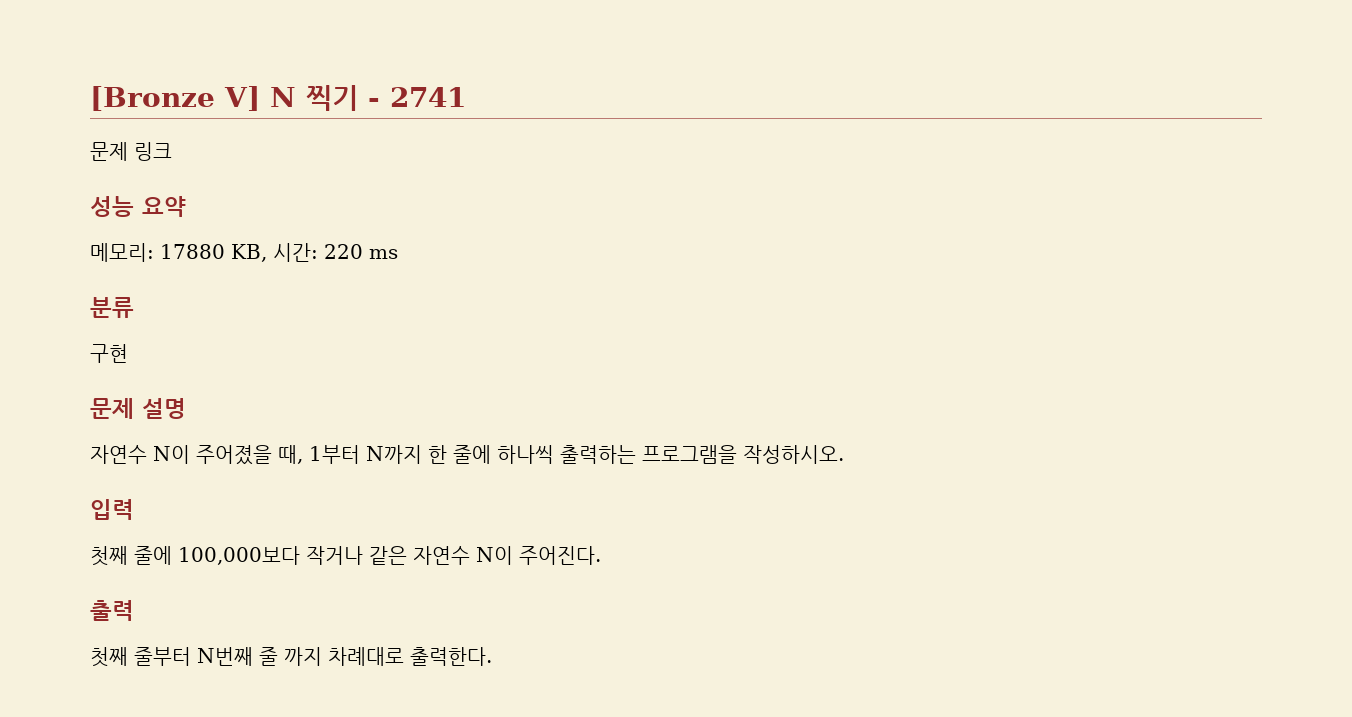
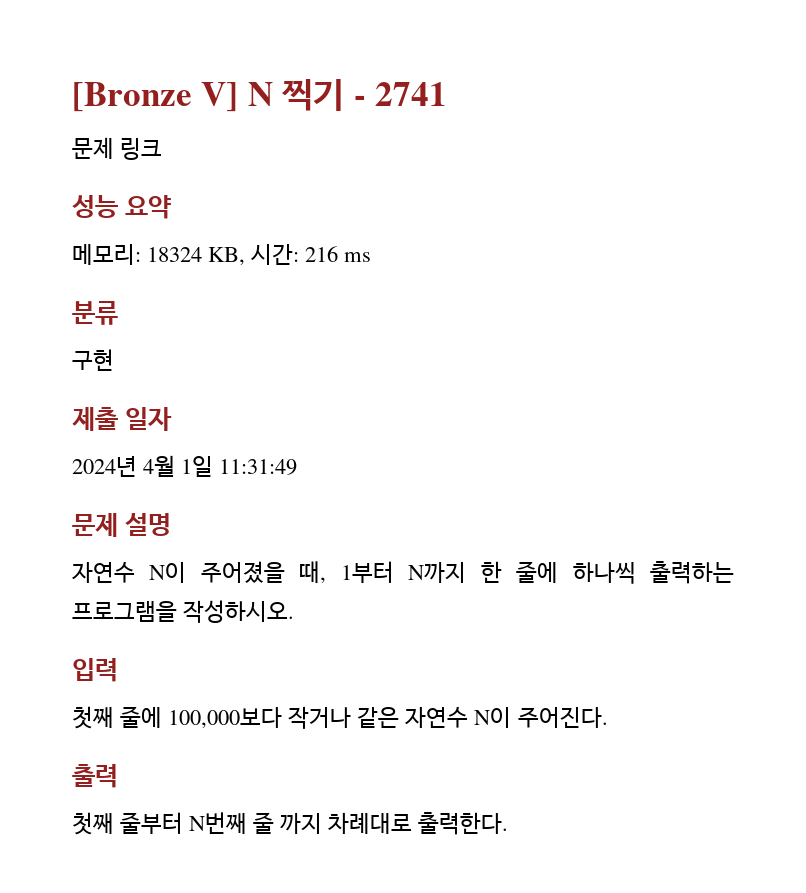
[160,244,225,259] 17880 -> [147,247,203,262] 18324
[324,244,363,259] 220 -> [305,246,339,262] 216
(128, 353) none -> [72,407,173,431] [72,455,298,477] // 제출 일자 // 2024년 4월 1일 11:31:49

